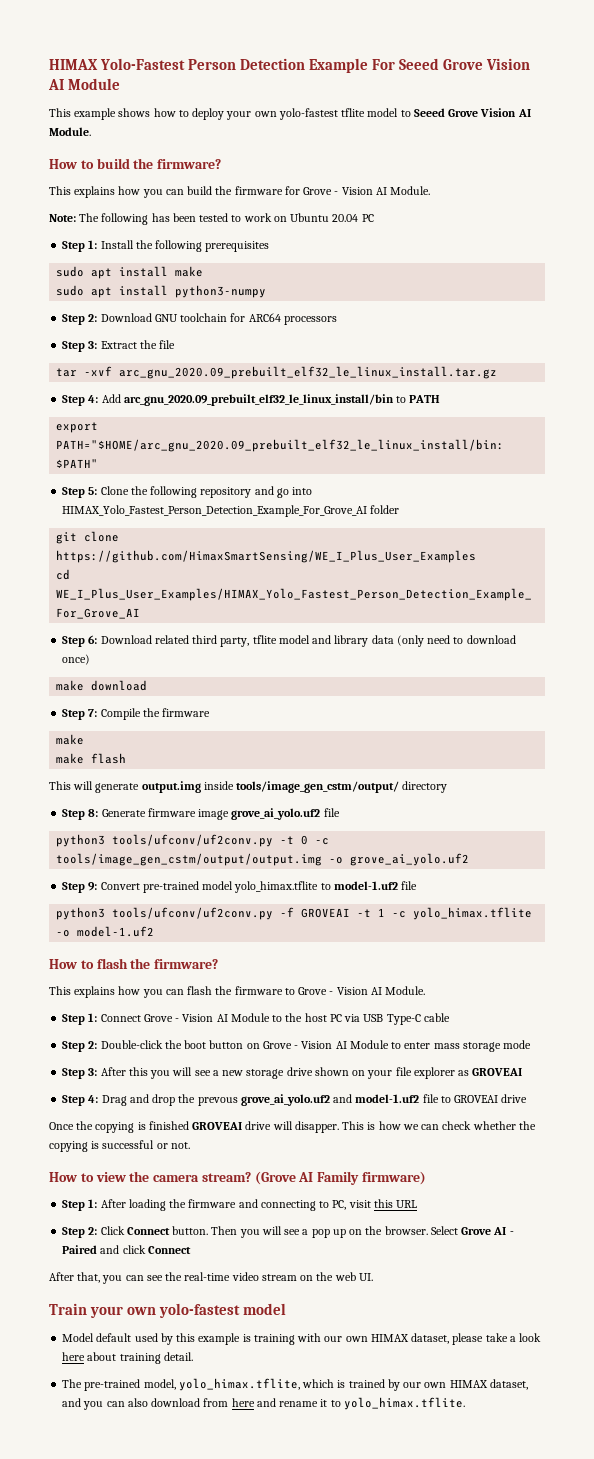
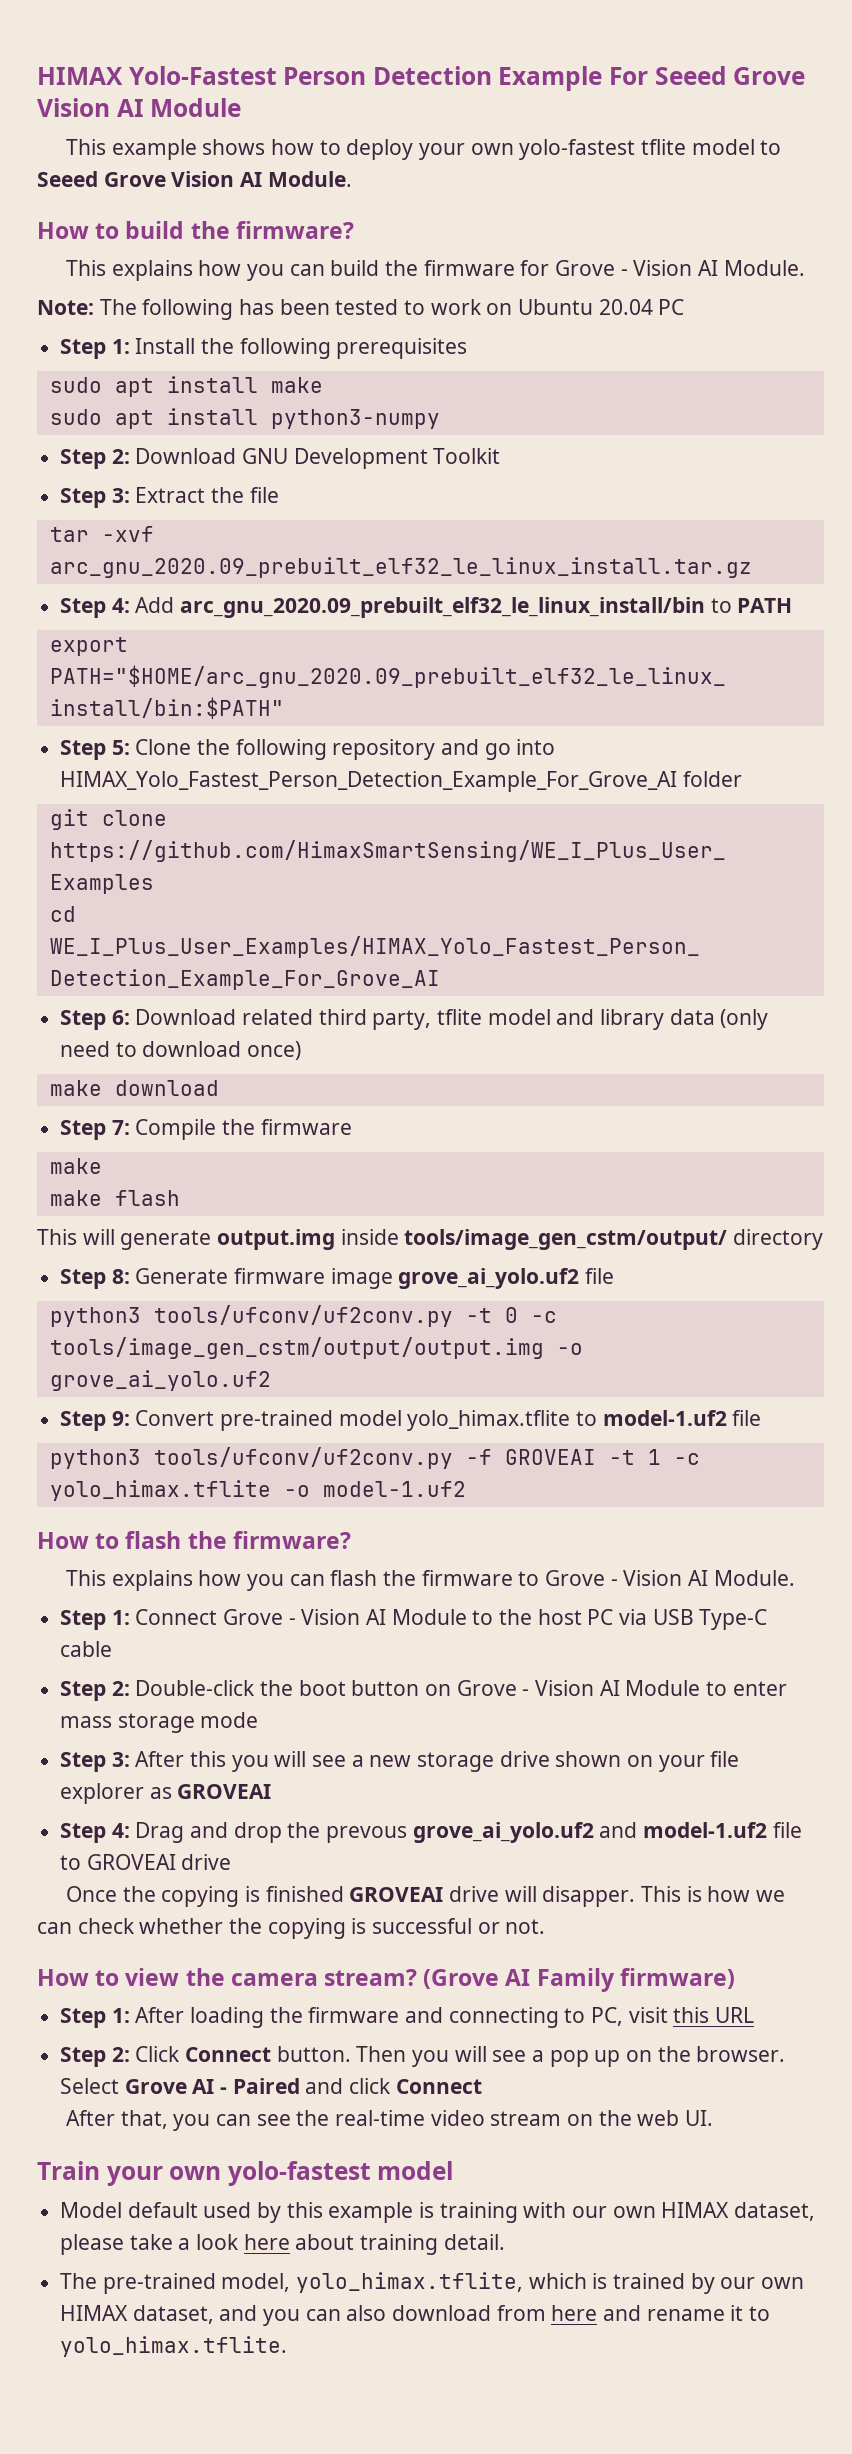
[180,313,337,325] toolchain for ARC64 processors -> [293,448,501,469] Development Toolkit

